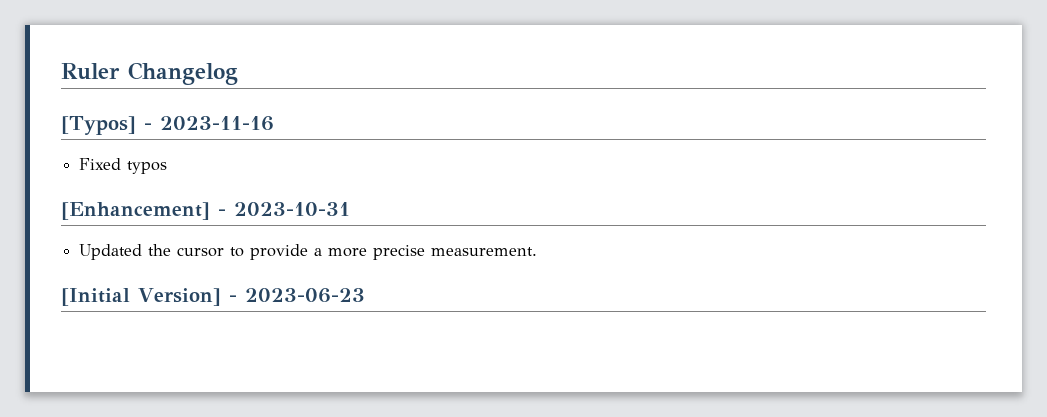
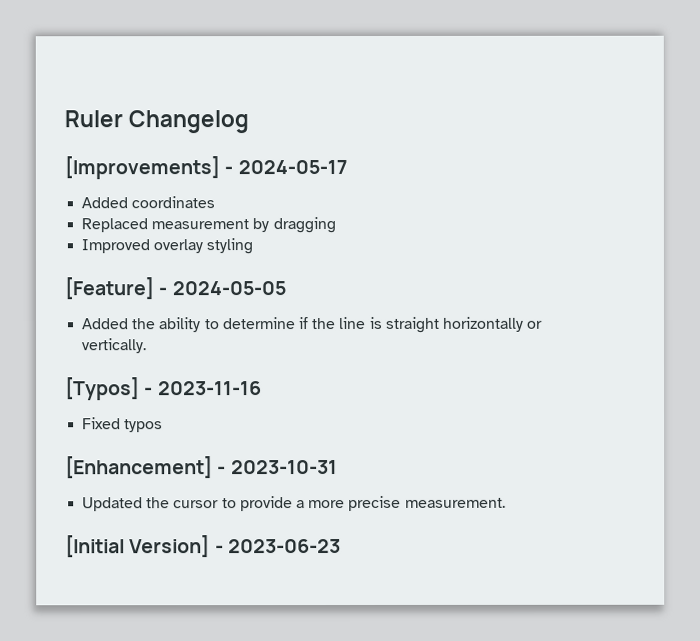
(238, 73) none -> [64,156,347,180] [81,196,216,209] [81,217,336,234] [81,238,254,255] [64,277,286,300] [81,316,544,333] [82,338,148,354] // [Improvements] - 2024-05-17 // Added coordinates // Replaced measurement by dragging // Improved overlay styling // [Feature] - 2024-05-05 // Added the ability to determine if the line is straight horizontally or vertically.

